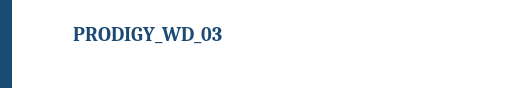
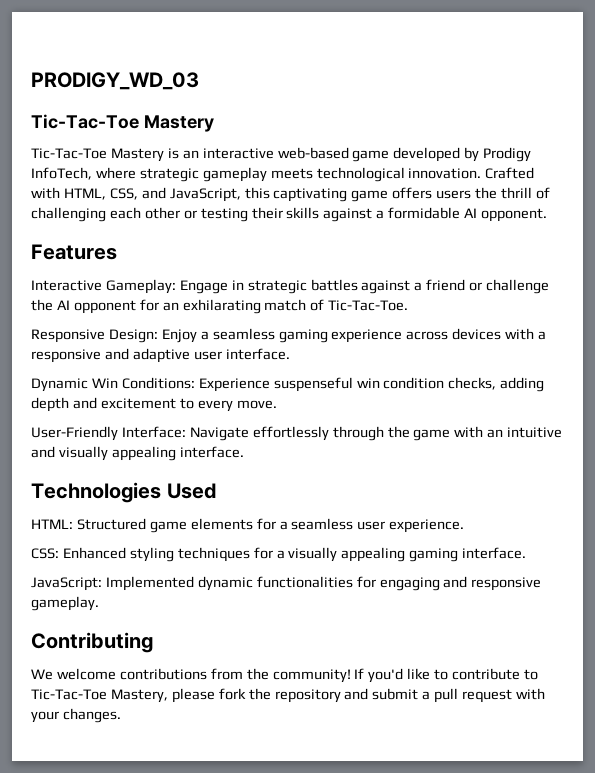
(222, 35) none -> [31,114,214,132] [31,147,532,162] [31,167,535,182] [31,187,550,202] [31,207,548,222] [31,244,117,260] [31,279,550,294] [31,299,409,314] [31,328,547,343] [31,348,290,363] [31,377,545,392] [31,397,277,412] [31,426,563,441] [31,446,244,461] [31,482,217,503] [31,518,465,533] [31,547,527,562] [31,576,542,591] [31,596,99,611] [31,632,153,653] [31,668,539,683] [31,688,546,703] [31,708,121,723] // Tic-Tac-Toe Mastery // Tic-Tac-Toe Mastery is an interactive web-based game developed by Prodigy InfoTech, where strategic gameplay meets technological innovation. Crafted with HTML, CSS, and JavaScript, this captivating game offers users the thrill of challenging each other or testing their skills against a formidable AI opponent. // Features // Interactive Gameplay: Engage in strategic battles against a friend or challenge the AI opponent for an exhilarating match of Tic-Tac-Toe. // Responsive Design: Enjoy a seamless gaming experience across devices with a responsive and adaptive user interface. // Dynamic Win Conditions: Experience suspenseful win condition checks, adding depth and excitement to every move. // User-Friendly Interface: Navigate effortlessly through the game with an intuitive and visually appealing interface. // Technologies Used // HTML: Structured game elements for a seamless user experience. // CSS: Enhanced styling techniques for a visually appealing gaming interface. // JavaScript: Implemented dynamic functionalities for engaging and responsive gameplay. // Contributing // We welcome contributions from the community! If you'd like to contribute to Tic-Tac-Toe Mastery, please fork the repository and submit a pull request with your changes.

